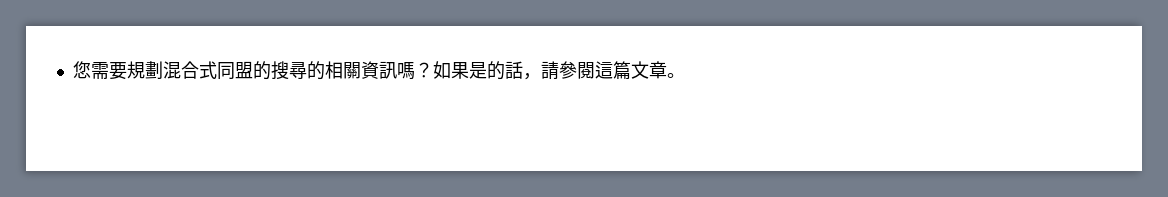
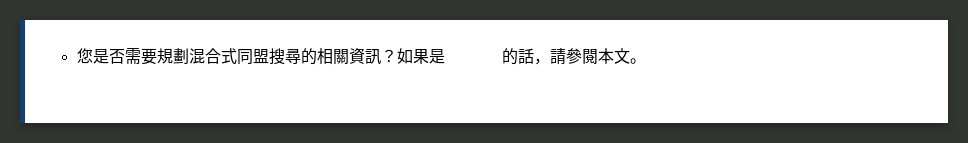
(91, 70) none -> [92,49,125,64] 是否
[252,61,271,80] 的 -> (269, 56) none
[396,62,415,80] 嗎 -> (381, 57) none
[594,61,667,80] 這篇文章 -> [597,48,630,64] 本文

